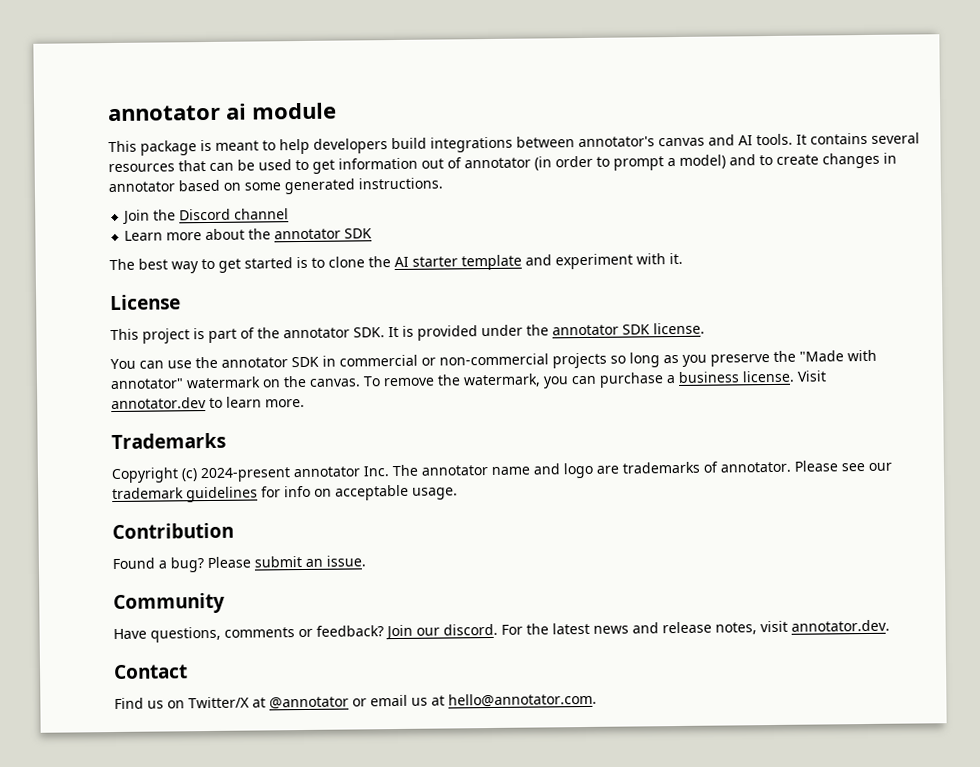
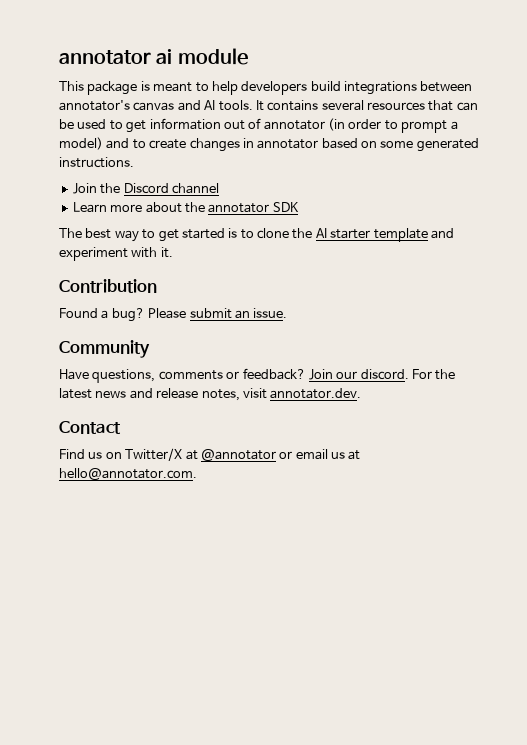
[110,294,181,311] [110,322,705,344] [110,349,877,370] [110,370,826,390] [111,396,305,410] [111,432,226,450] [111,460,892,484] [112,484,458,503] // License // This project is part of the annotator SDK. It is provided under the annotator SDK license. // You can use the annotator SDK in commercial or non-commercial projects so long as you preserve the "Made with annotator" watermark on the canvas. To remove the watermark, you can purchase a business license. Visit annotator.dev to learn more. // Trademarks // Copyright (c) 2024-present annotator Inc. The annotator name and logo are trademarks of annotator. Please see our trademark guidelines for info on acceptable usage. -> (173, 252) none

